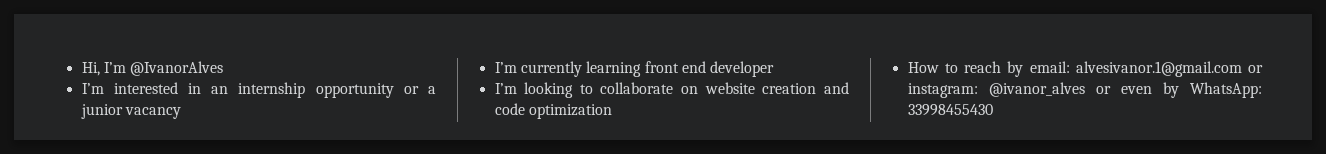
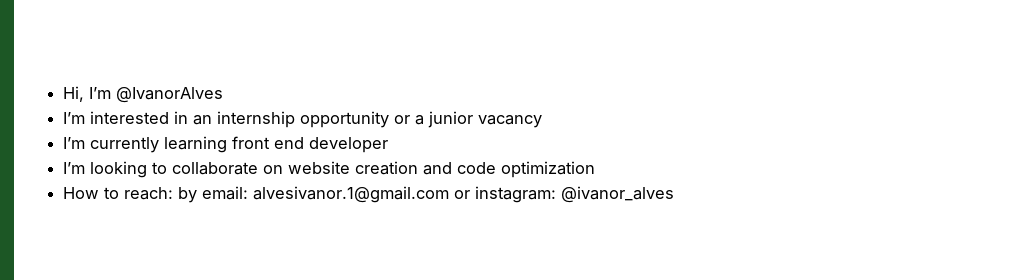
[964,61,1002,73] reach -> [124,187,174,200] reach:
[1095,82,1262,98] [907,104,993,116] or even by WhatsApp: 33998455430 -> (675, 194) none

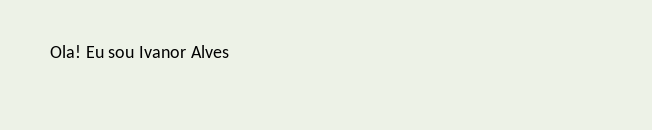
[63,86,224,103] [63,111,543,128] [63,136,389,153] [63,161,596,178] [63,186,675,203] Hi, I’m @IvanorAlves // I’m interested in an internship opportunity or a junior vacancy // I’m currently learning front end developer // I’m looking to collaborate on website creation and code optimization // How to reach: by email: alvesivanor.1@gmail.com or instagram: @ivanor_alves -> [50,45,229,58] Ola! Eu sou Ivanor Alves

